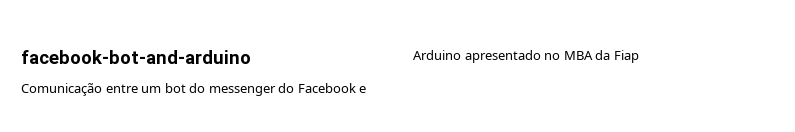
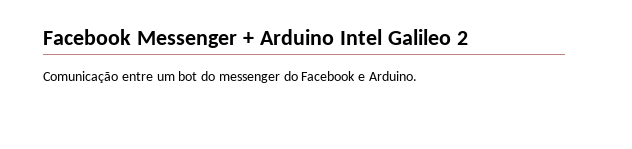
[21,50,251,64] facebook-bot-and-arduino -> [43,29,468,48] Facebook Messenger + Arduino Intel Galileo 2
[413,50,639,63] Arduino apresentado no MBA da Fiap -> [369,71,418,81] Arduino.

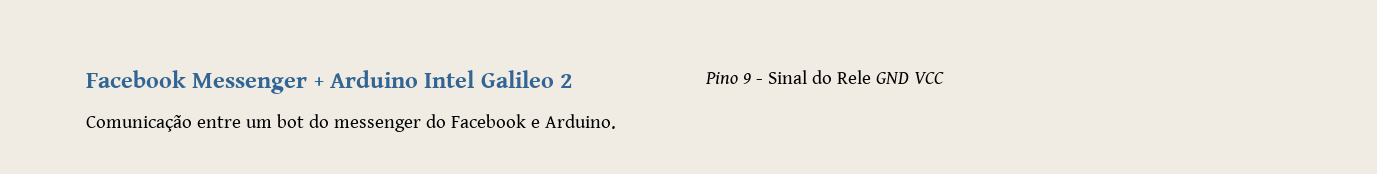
(418, 76) none -> [705,70,944,84] // Pino 9 - Sinal do Rele GND VCC

